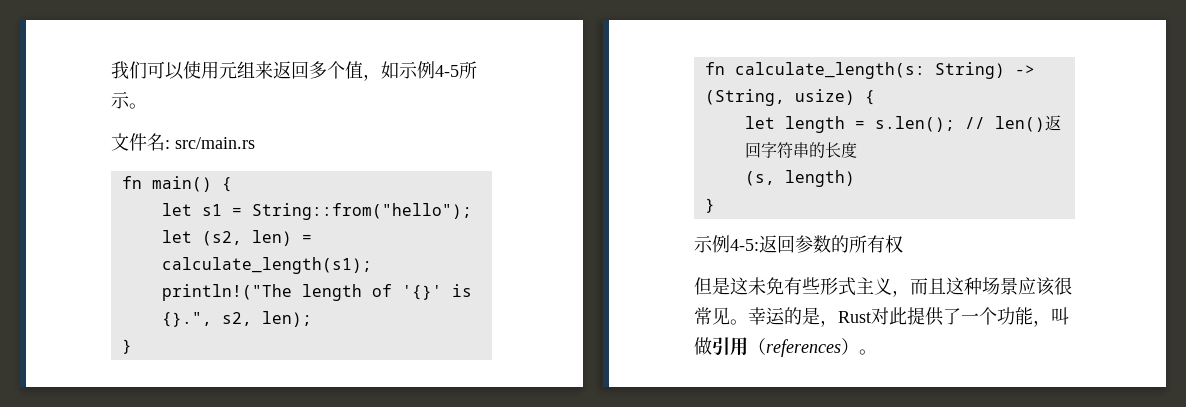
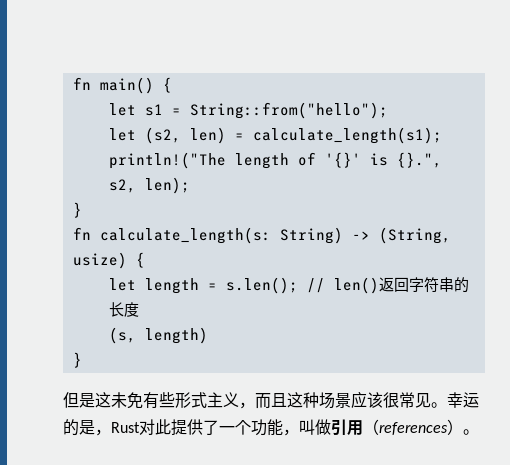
[111,61,477,81] [111,91,147,109] [111,133,255,151] 我们可以使用元组来返回多个值，如示例4-5所示。 // 文件名: src/main.rs // -> (72, 83) none
[694,235,903,253] // 示例4-5:返回参数的所有权 -> (82, 360) none

